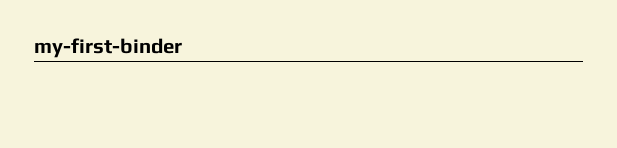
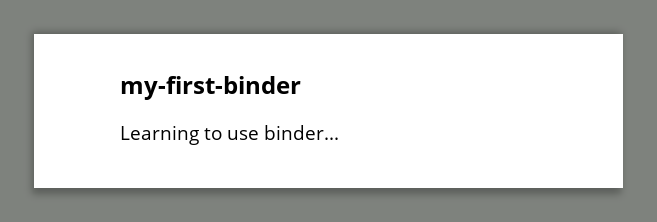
(182, 48) none -> [120,125,339,145] // Learning to use binder...

